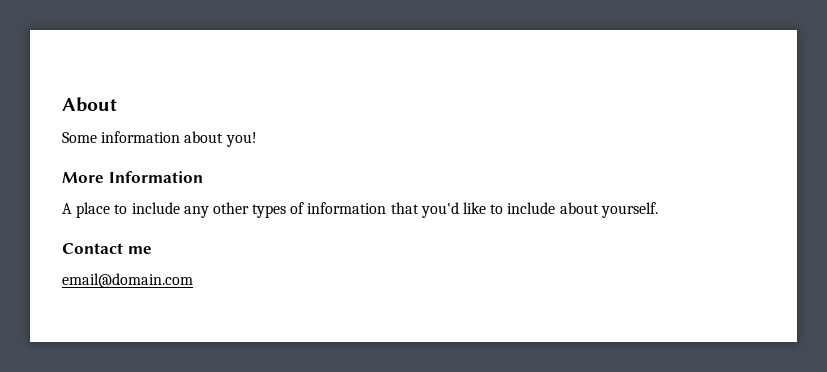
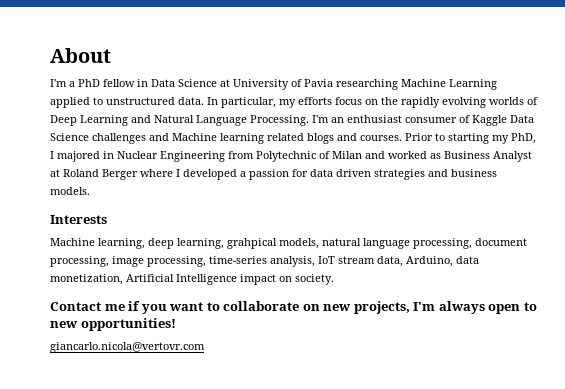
[62,131,257,147] [62,171,203,183] [62,202,658,218] [62,243,152,254] [62,273,193,288] Some information about you! // More Information // A place to include any other types of information that you'd like to include about yourself. // Contact me // email@domain.com -> [50,79,497,90] [50,97,538,108] [50,115,534,126] [50,133,536,144] [50,151,532,162] [50,169,497,180] [50,187,90,195] [50,215,107,224] [50,238,527,249] [50,256,479,267] [50,274,334,285] [50,301,537,314] [50,318,176,331] [50,342,205,353] I'm a PhD fellow in Data Science at University of Pavia researching Machine Learning applied to unstructured data. In particular, my efforts focus on the rapidly evolving worlds of Deep Learning and Natural Language Processing. I'm an enthusiast consumer of Kaggle Data Science challenges and Machine learning related blogs and courses. Prior to starting my PhD, I majored in Nuclear Engineering from Polytechnic of Milan and worked as Business Analyst at Roland Berger where I developed a passion for data driven strategies and business models. // Interests // Machine learning, deep learning, grahpical models, natural language processing, document processing, image processing, time-series analysis, IoT stream data, Arduino, data monetization, Artificial Intelligence impact on society. // Contact me if you want to collaborate on new projects, I'm always open to new opportunities! // giancarlo.nicola@vertovr.com

